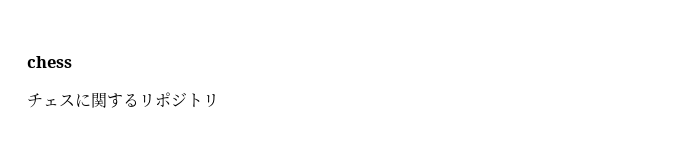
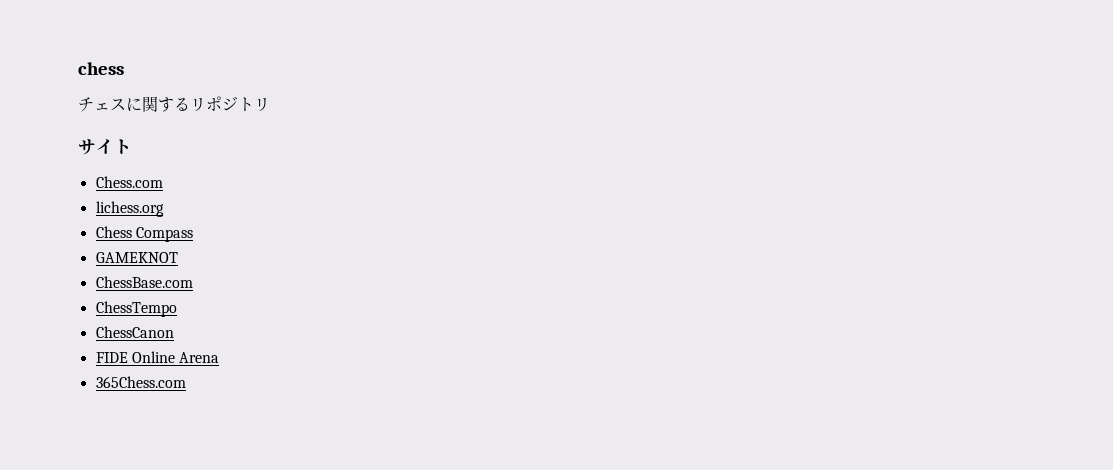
(219, 100) none -> [78,139,132,155] [95,176,163,188] [95,201,164,217] [95,226,193,242] [95,252,178,263] [95,276,193,288] [95,301,177,317] [95,326,174,338] [95,351,220,363] [95,376,186,388] // サイト // Chess.com // lichess.org // Chess Compass // GAMEKNOT // ChessBase.com // ChessTempo // ChessCanon // FIDE Online Arena // 365Chess.com

